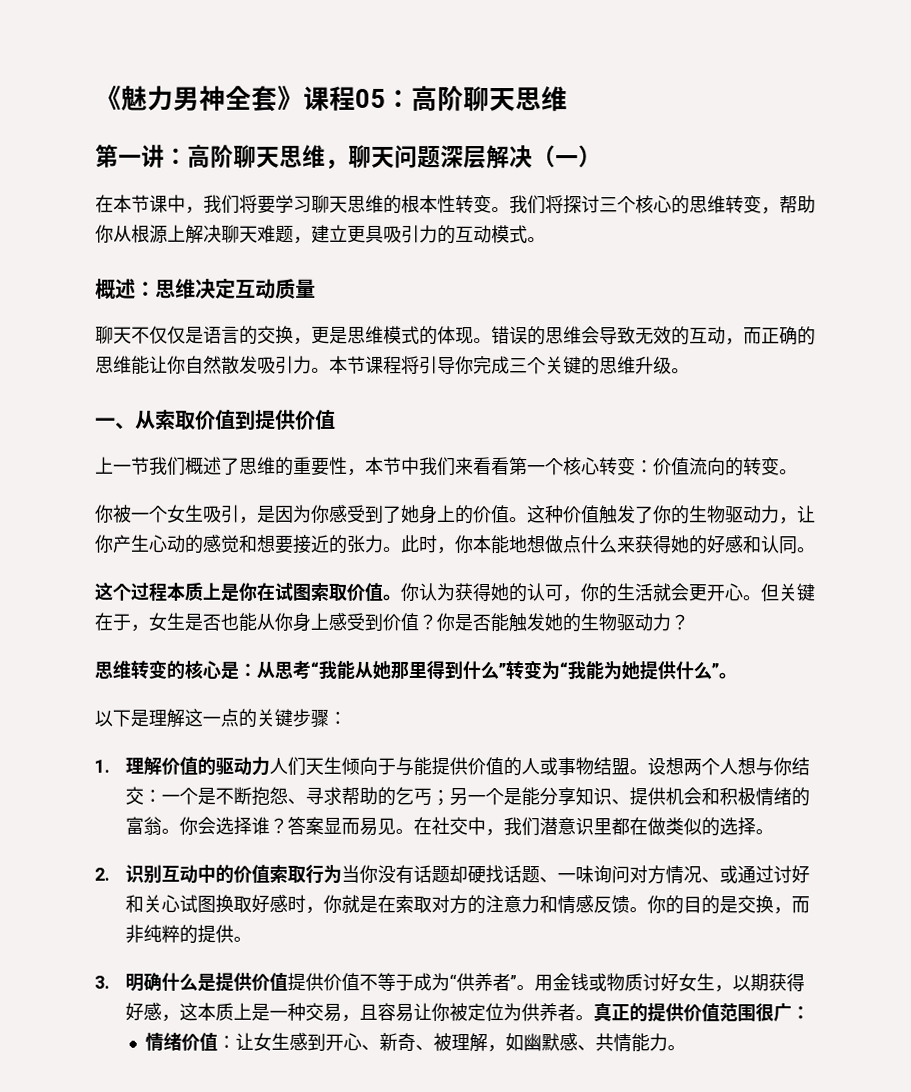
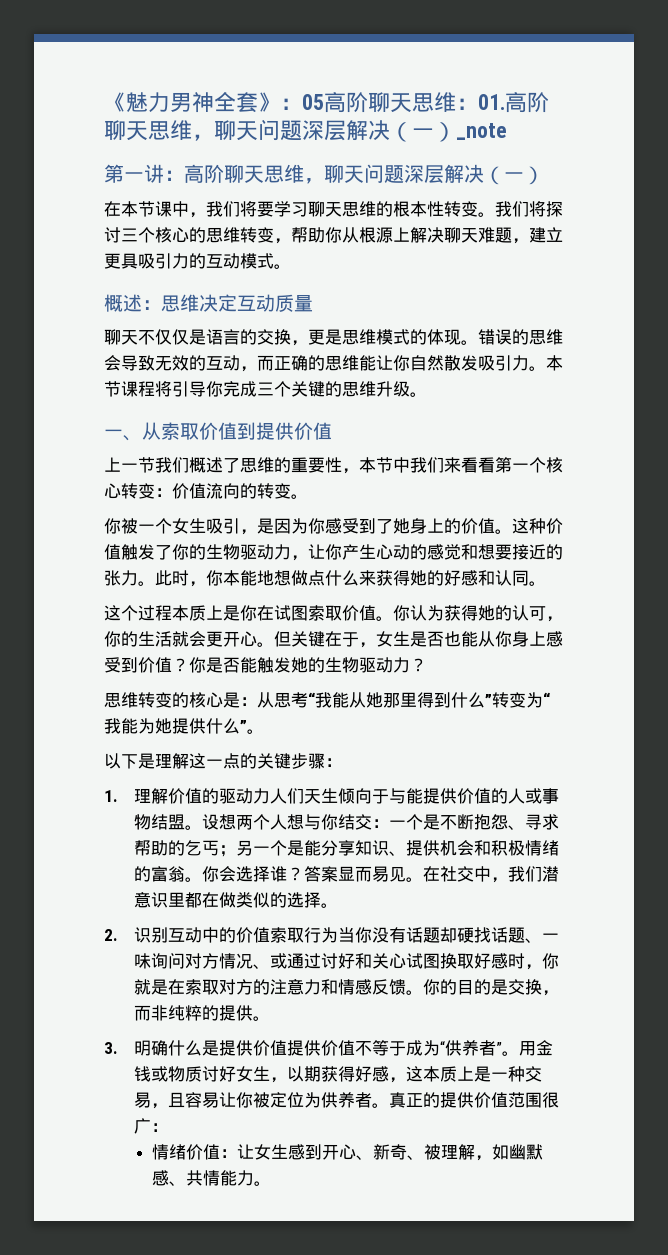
[303,85,568,112] 课程05：高阶聊天思维 -> [280,92,549,113] [104,119,507,142] ：05高阶聊天思维：01.高阶聊天思维，聊天问题深层解决（一）_note

